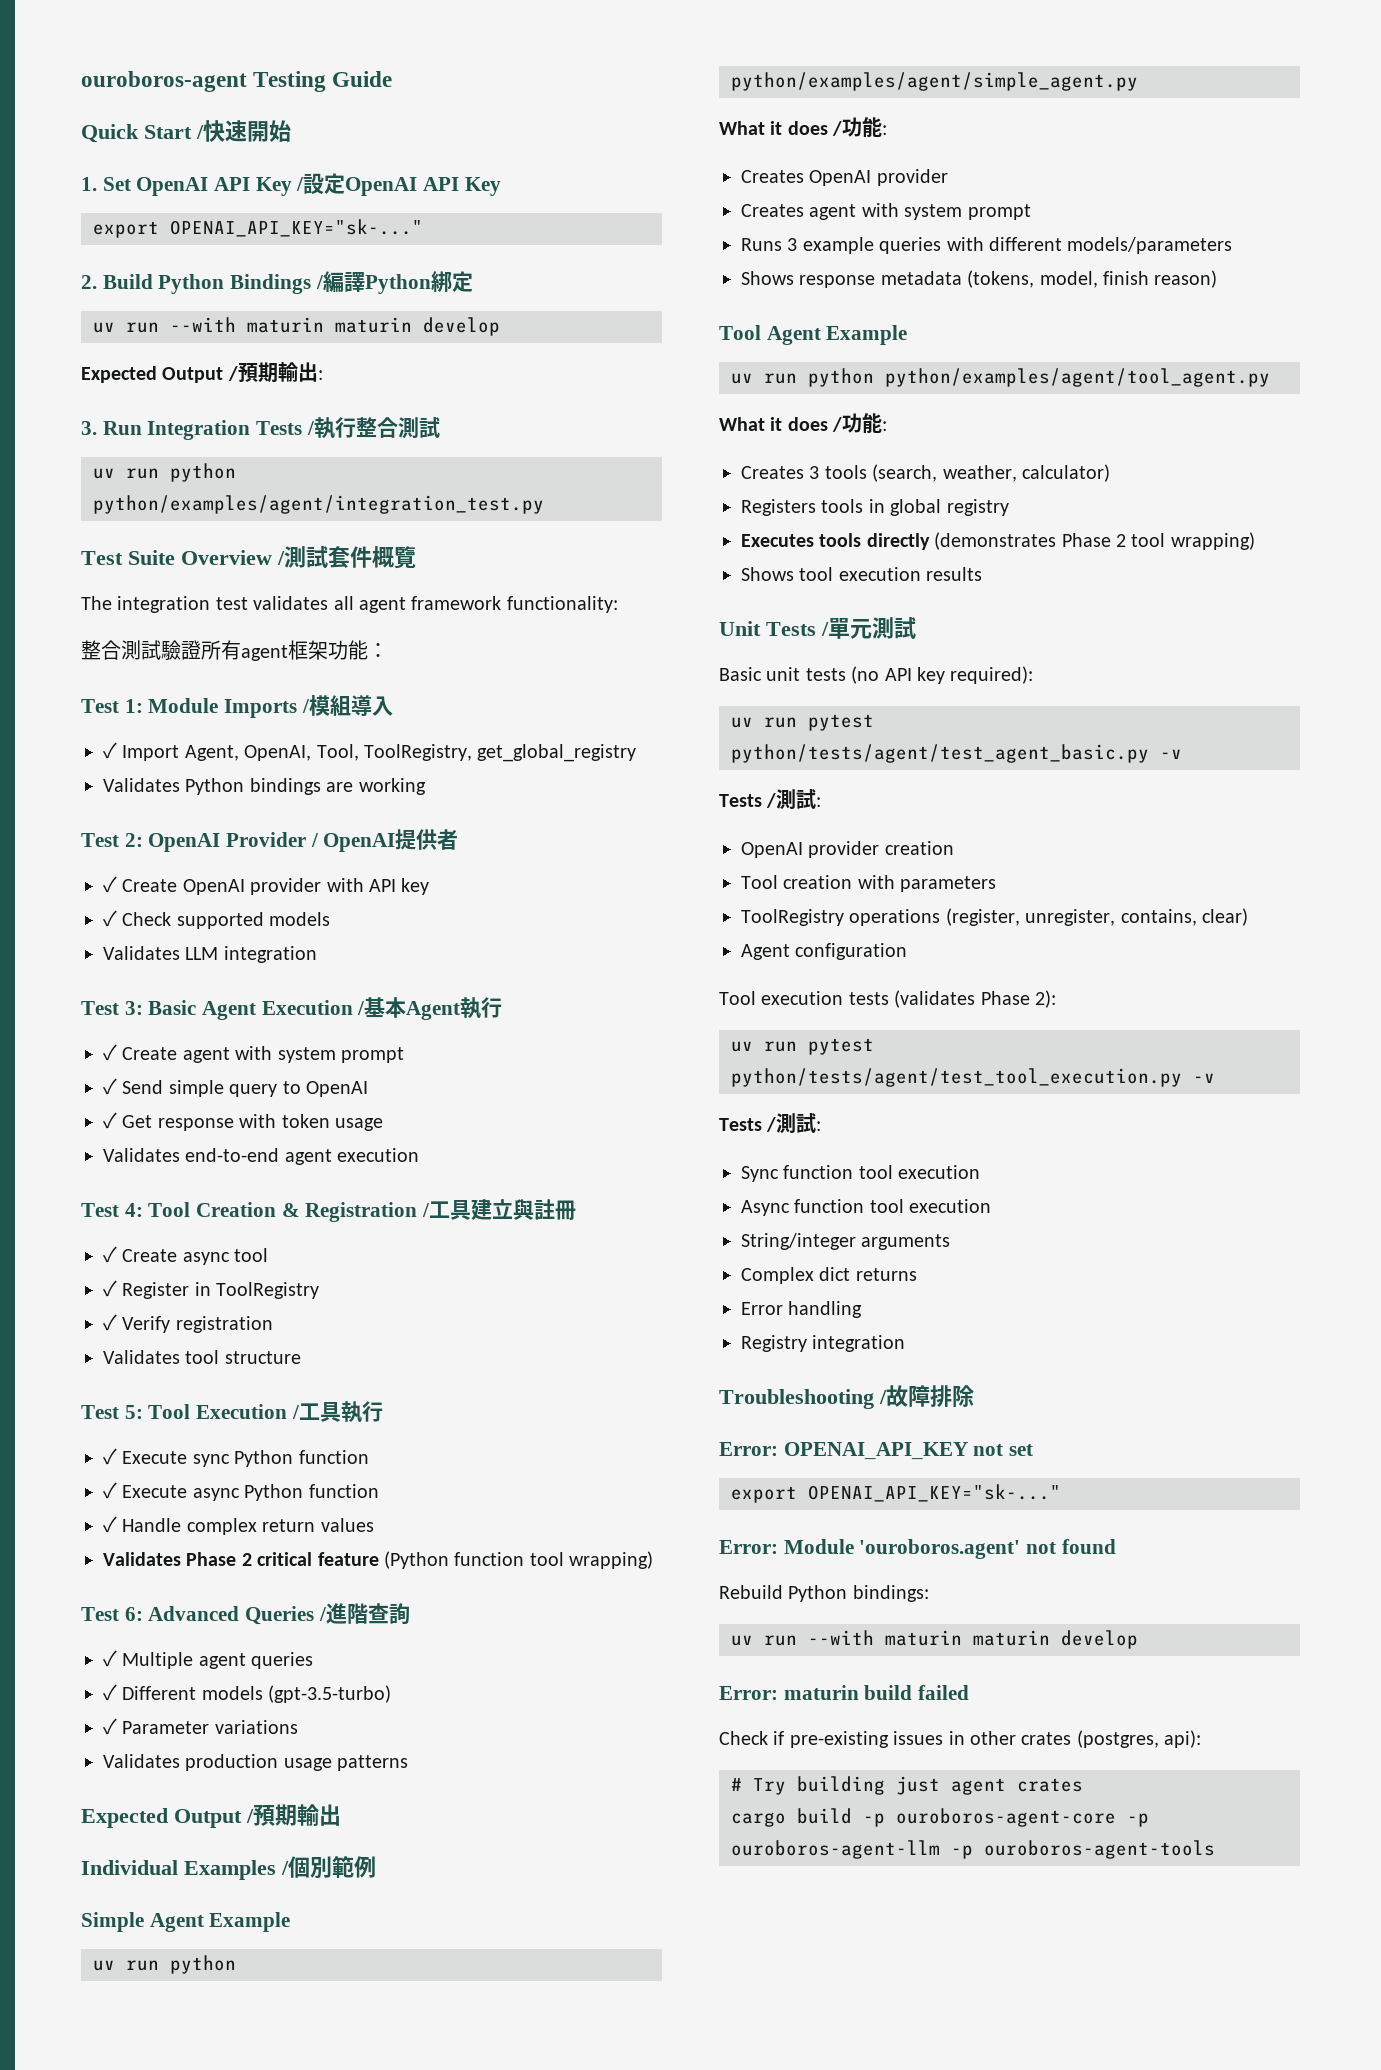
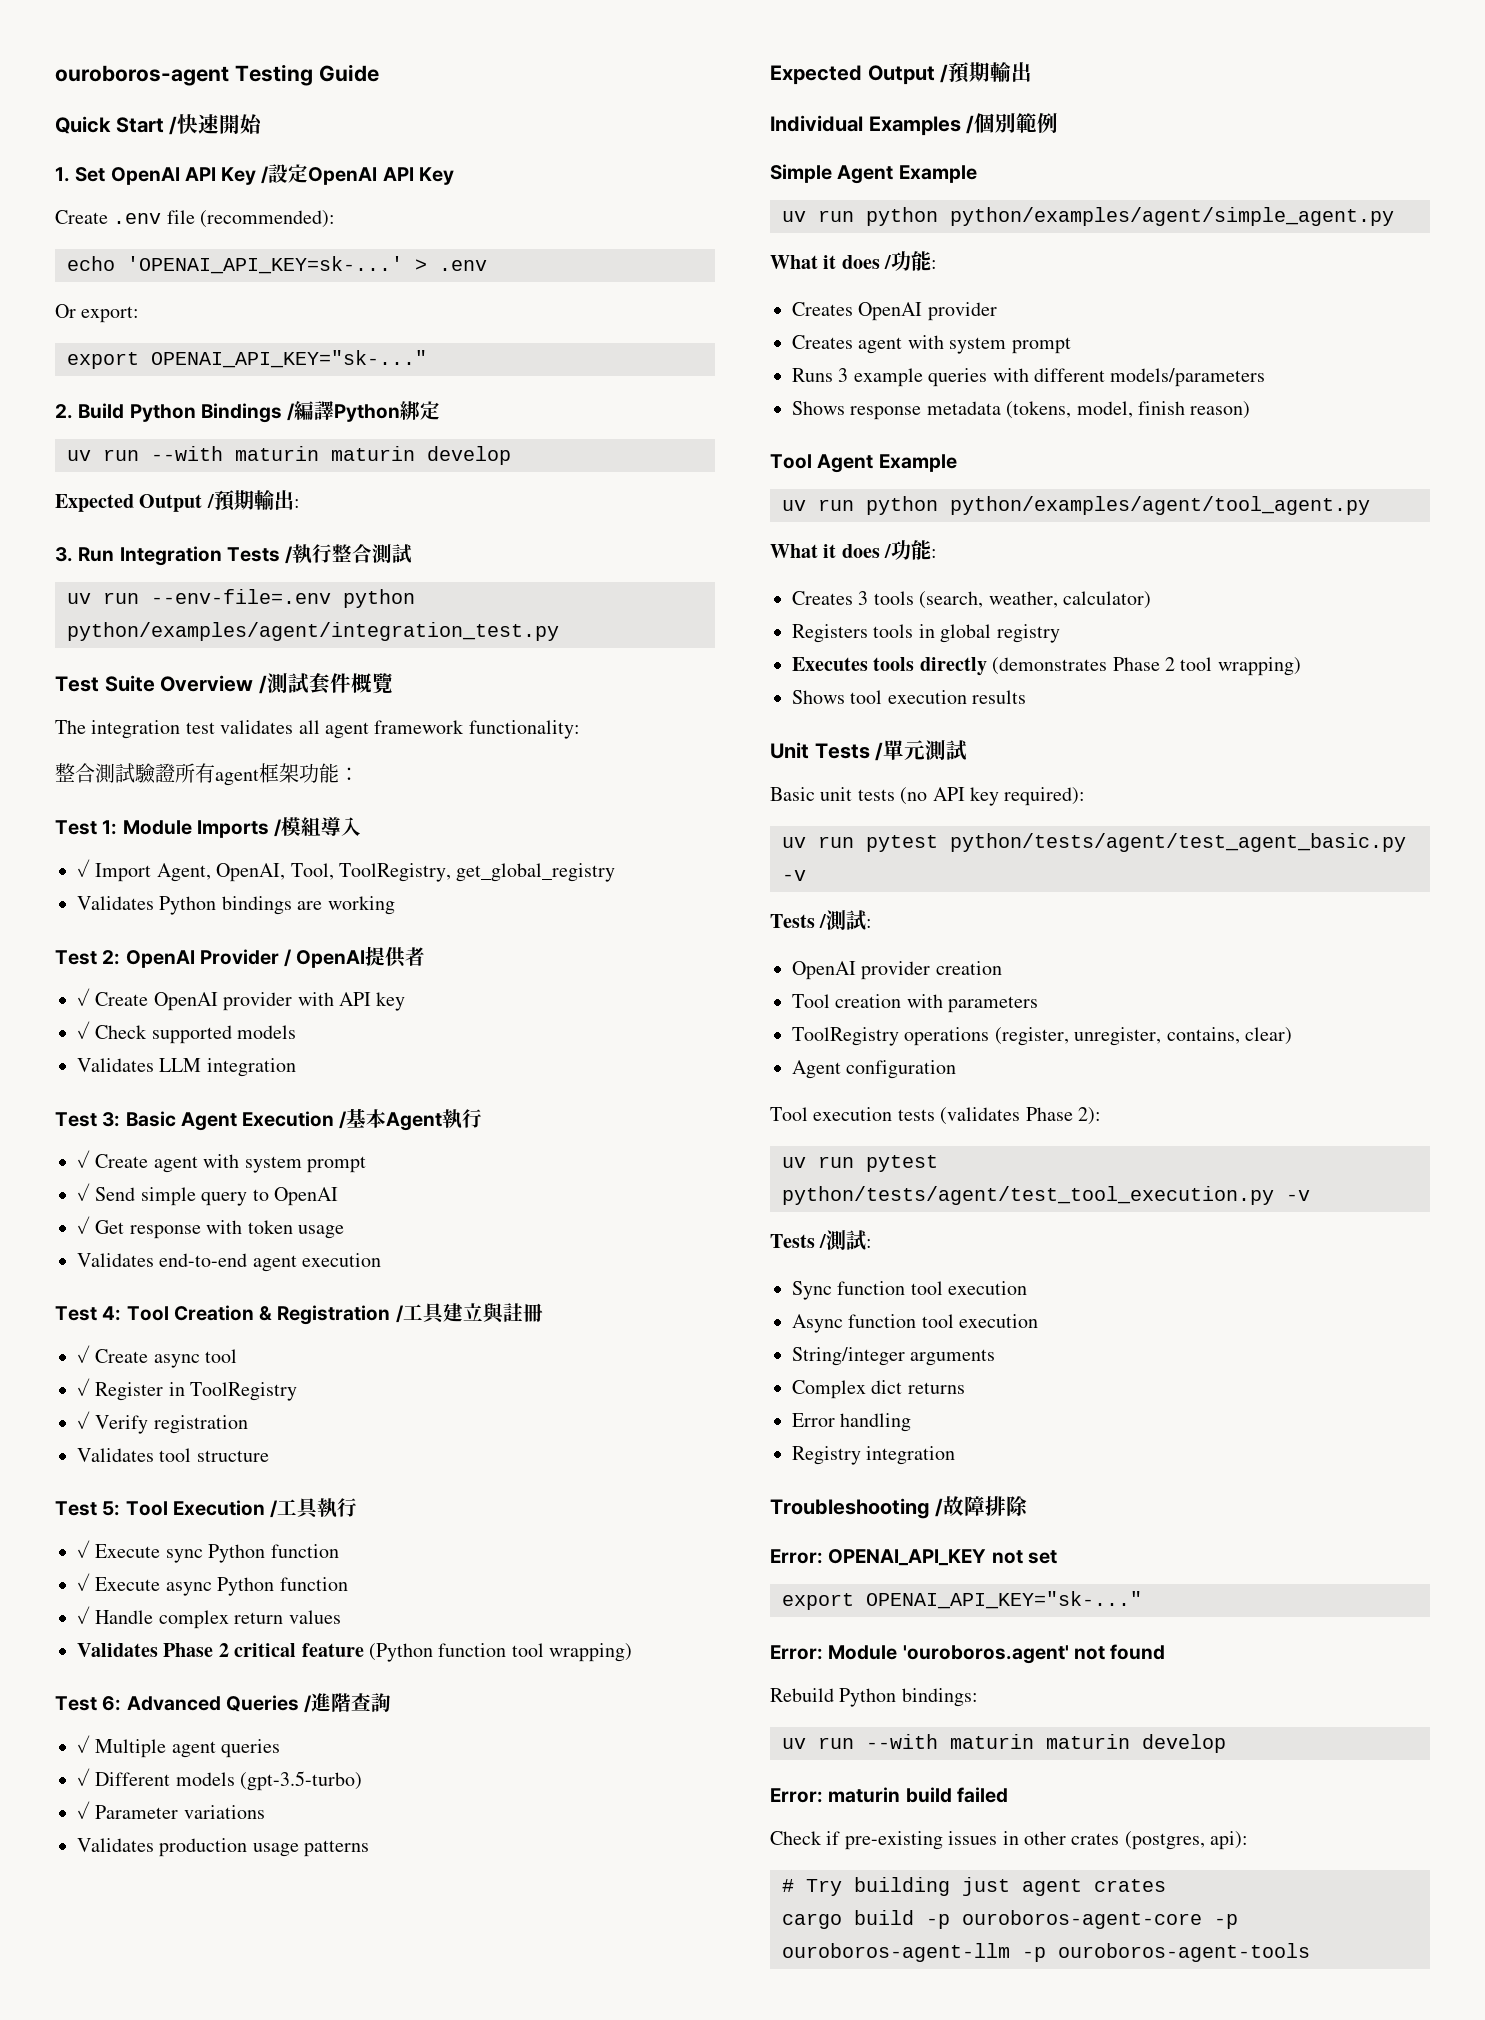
(501, 186) none -> [55,210,336,228] [67,256,487,274] [55,304,140,323] // Create .env file (recommended): // echo 'OPENAI_API_KEY=sk-...' > .env // Or export:
(159, 473) none -> [151,589,331,604] --env-file=.env

